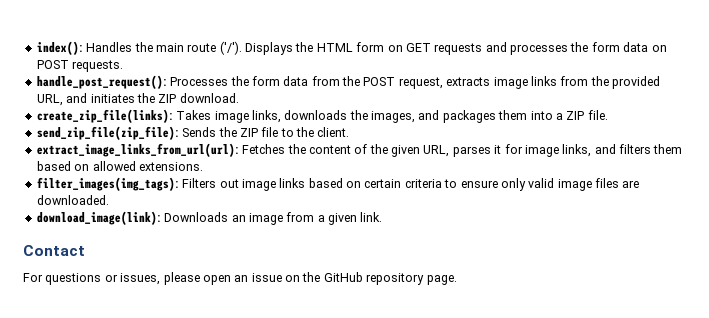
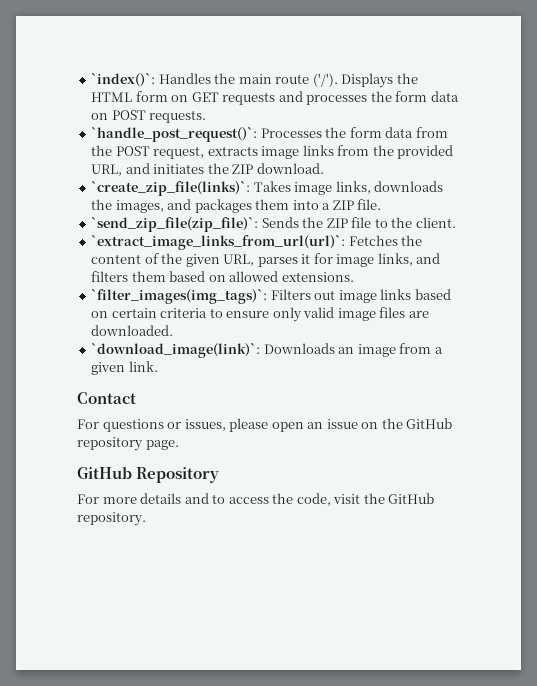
[36,41,83,55] index(): -> [91,73,156,87] `index()`:
[36,75,167,89] handle_post_request(): -> [91,127,258,142] `handle_post_request()`:
[36,109,173,123] create_zip_file(links): -> [91,181,251,196] `create_zip_file(links)`:
[36,126,179,140] send_zip_file(zip_file): -> [91,217,259,232] `send_zip_file(zip_file)`:
[36,143,239,157] extract_image_links_from_url(url): -> [91,235,346,250] `extract_image_links_from_url(url)`:
[36,177,179,191] filter_images(img_tags): -> [91,289,268,304] `filter_images(img_tags)`:
[36,211,161,225] download_image(link): -> [91,343,261,358] `download_image(link)`:
(457, 280) none -> [77,467,220,483] [77,493,435,506] [77,512,146,526] // GitHub Repository // For more details and to access the code, visit the GitHub repository.

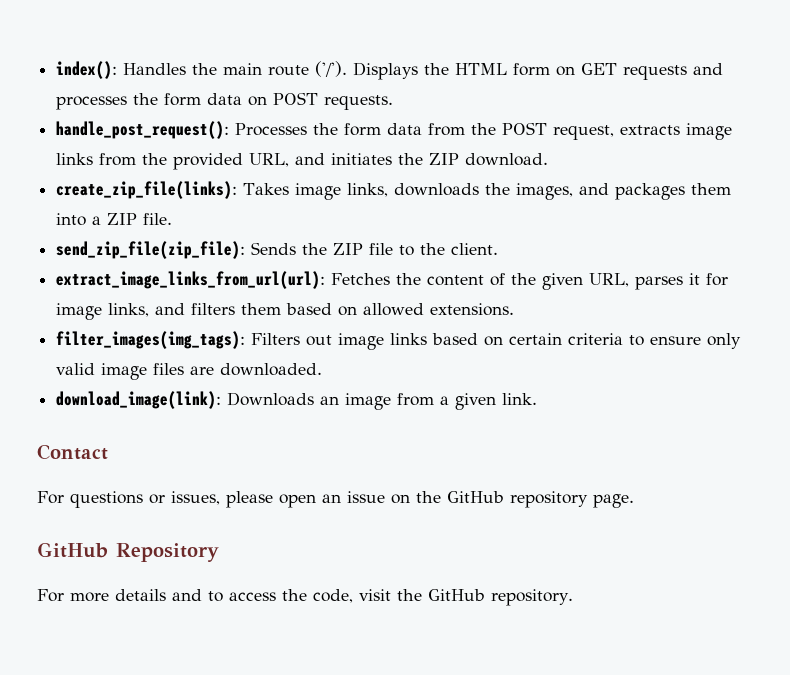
[91,73,156,87] `index()`: -> [56,61,118,79] index():
[91,127,258,142] `handle_post_request()`: -> [56,121,230,139] handle_post_request():
[91,181,251,196] `create_zip_file(links)`: -> [56,181,238,199] create_zip_file(links):
[91,217,259,232] `send_zip_file(zip_file)`: -> [56,241,246,259] send_zip_file(zip_file):
[91,235,346,250] `extract_image_links_from_url(url)`: -> [56,271,326,289] extract_image_links_from_url(url):
[91,289,268,304] `filter_images(img_tags)`: -> [56,331,246,349] filter_images(img_tags):
[91,343,261,358] `download_image(link)`: -> [56,391,222,409] download_image(link):

